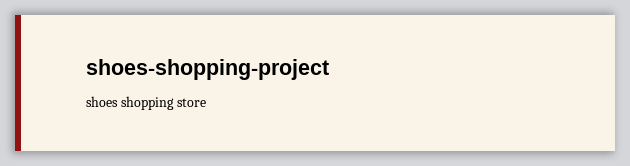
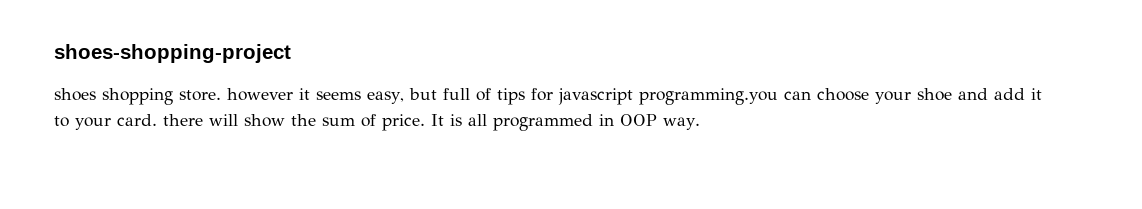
[176,98,206,107] store -> [179,88,1042,105] [54,114,700,131] store. however it seems easy, but full of tips for javascript programming.you can choose your shoe and add it to your card. there will show the sum of price. It is all programmed in OOP way.

